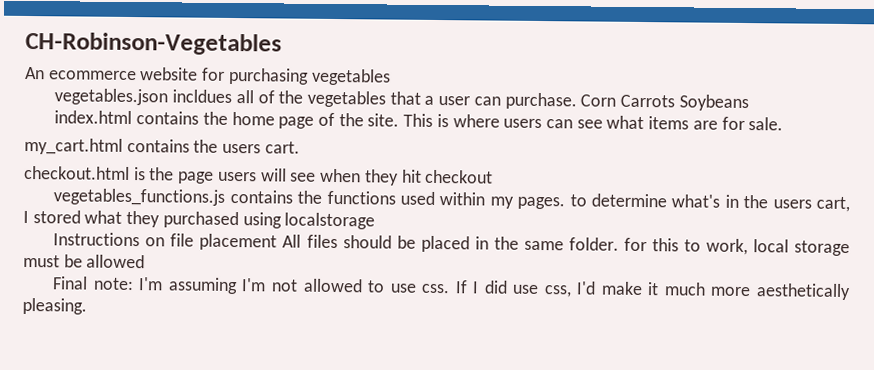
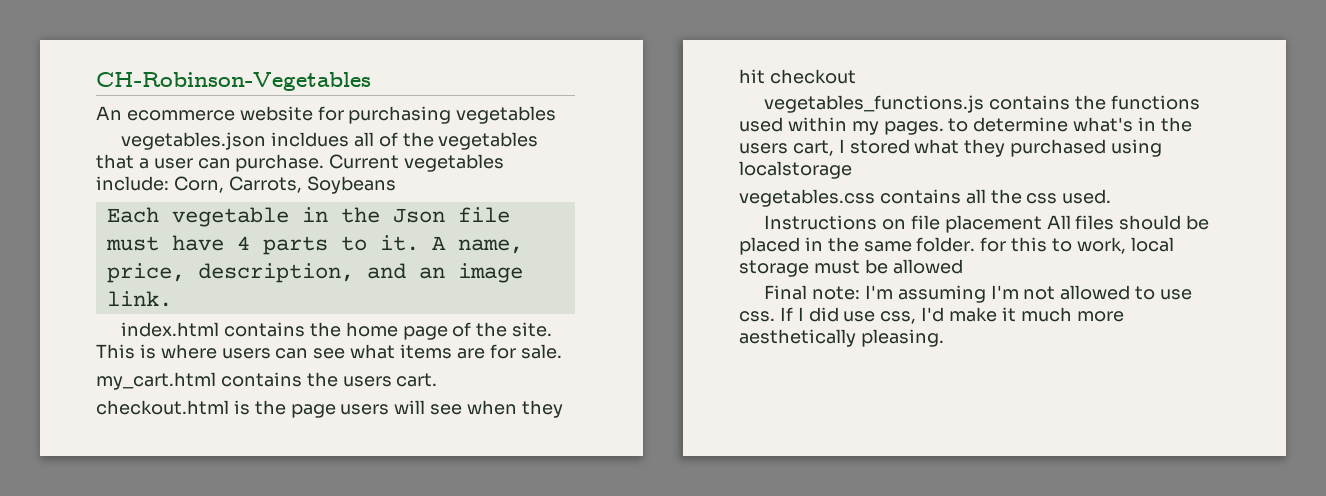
[580,94,749,112] Corn Carrots Soybeans -> [329,154,505,172] [96,176,396,194] [106,207,510,227] [105,235,523,255] [106,263,523,283] [106,291,172,307] Current vegetables include: Corn, Carrots, Soybeans // Each vegetable in the Json file must have 4 parts to it. A name, price, description, and an image link.
(376, 221) none -> [739,189,1112,207] // vegetables.css contains all the css used.

